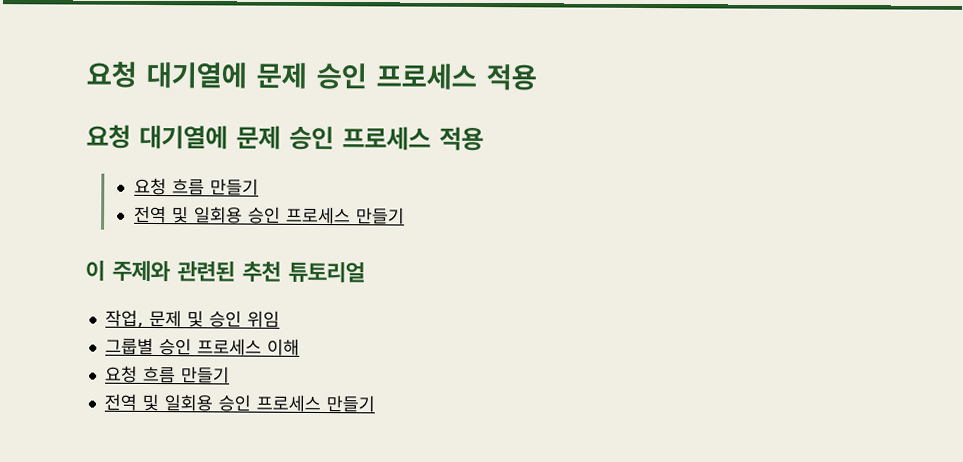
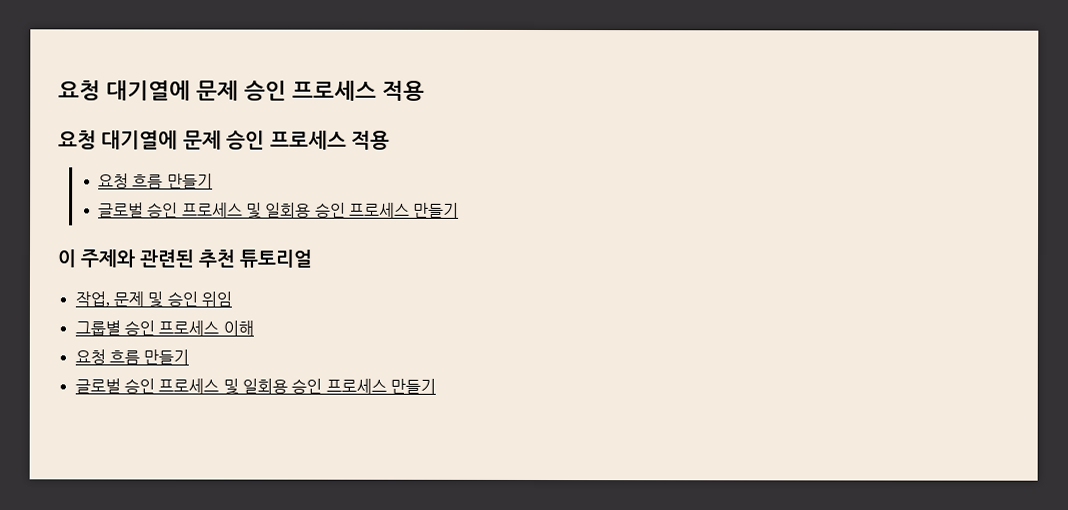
[133,205,167,224] 전역 -> [98,202,243,218] 글로벌 승인 프로세스
[103,393,137,411] 전역 -> [74,378,220,394] 글로벌 승인 프로세스

